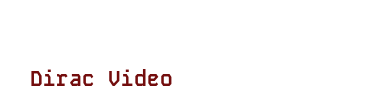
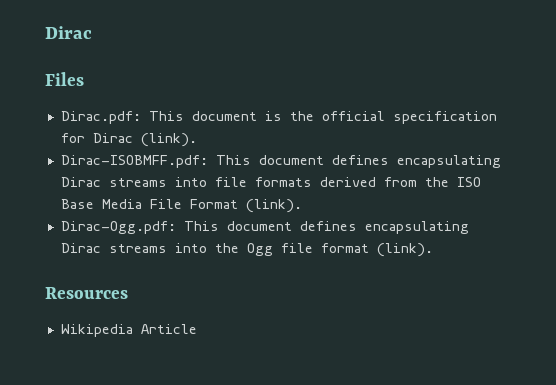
[30,69,173,86] Dirac Video -> [45,26,92,39] [45,72,84,86] [60,111,497,124] [60,133,197,147] [60,155,501,168] [60,177,481,187] [60,199,302,213] [60,221,469,234] [60,243,433,257] [45,287,128,299] [60,324,197,337] Dirac // Files // Dirac.pdf: This document is the official specification for Dirac (link). // Dirac-ISOBMFF.pdf: This document defines encapsulating Dirac streams into file formats derived from the ISO Base Media File Format (link). // Dirac-Ogg.pdf: This document defines encapsulating Dirac streams into the Ogg file format (link). // Resources // Wikipedia Article

